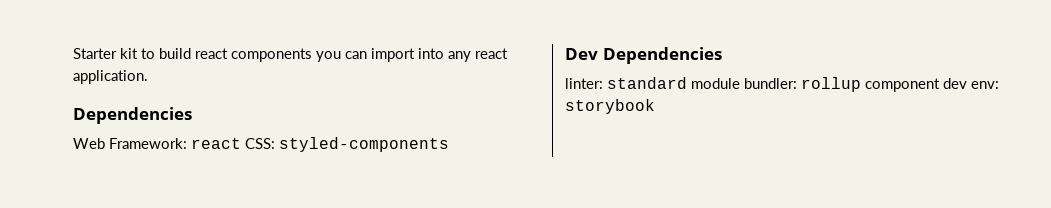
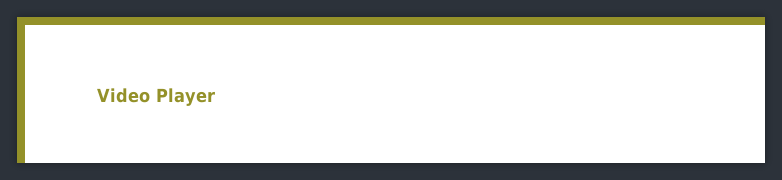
[73,48,508,62] [73,70,148,84] [73,107,192,124] [73,137,449,152] [565,47,722,64] [565,77,999,92] [565,99,655,114] Starter kit to build react components you can import into any react application. // Dependencies // Web Framework: react CSS: styled-components // Dev Dependencies // linter: standard module bundler: rollup component dev env: storybook -> [97,88,215,106] Video Player

